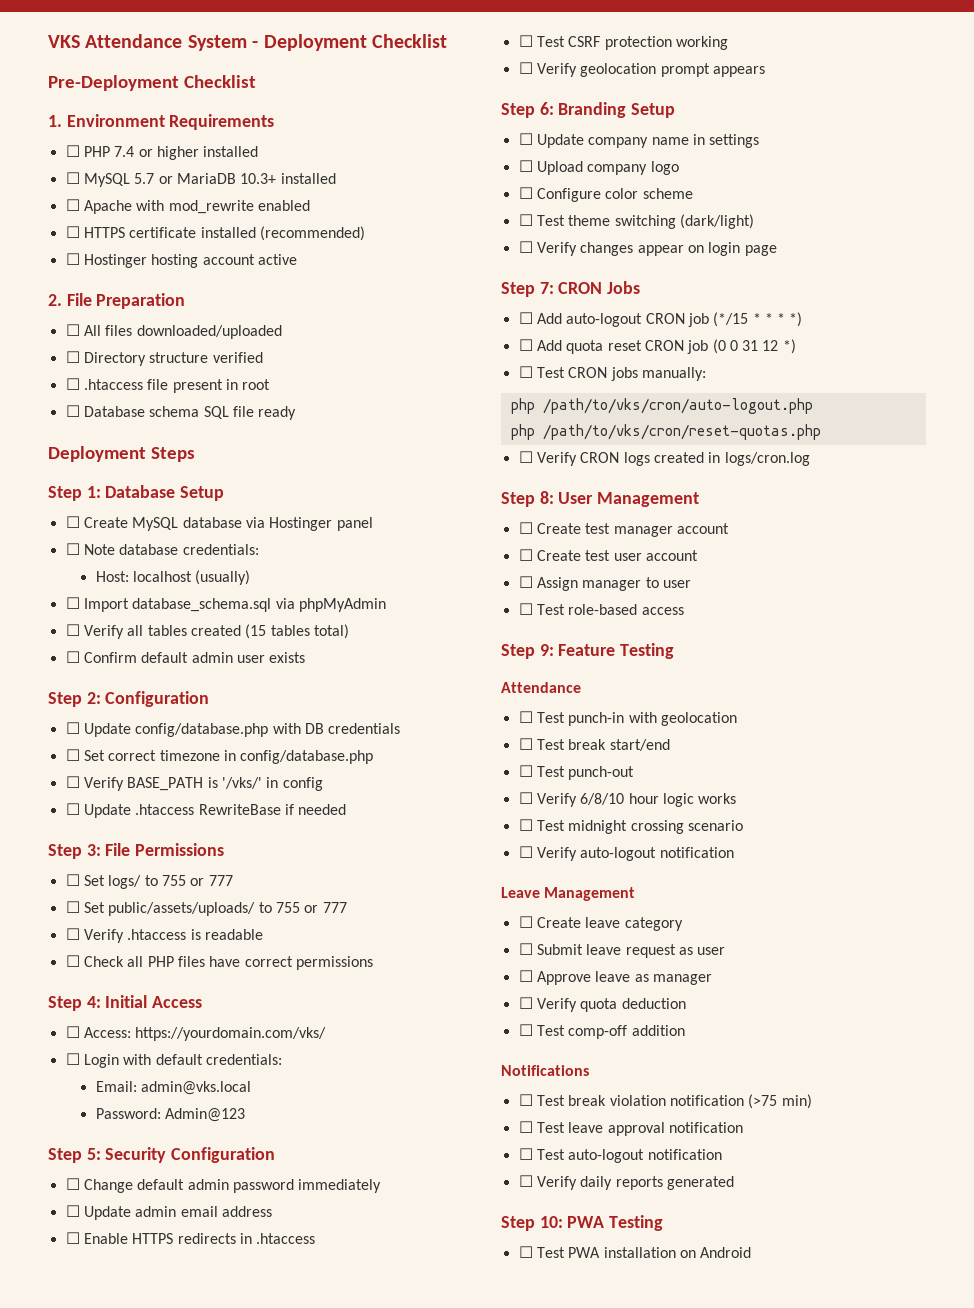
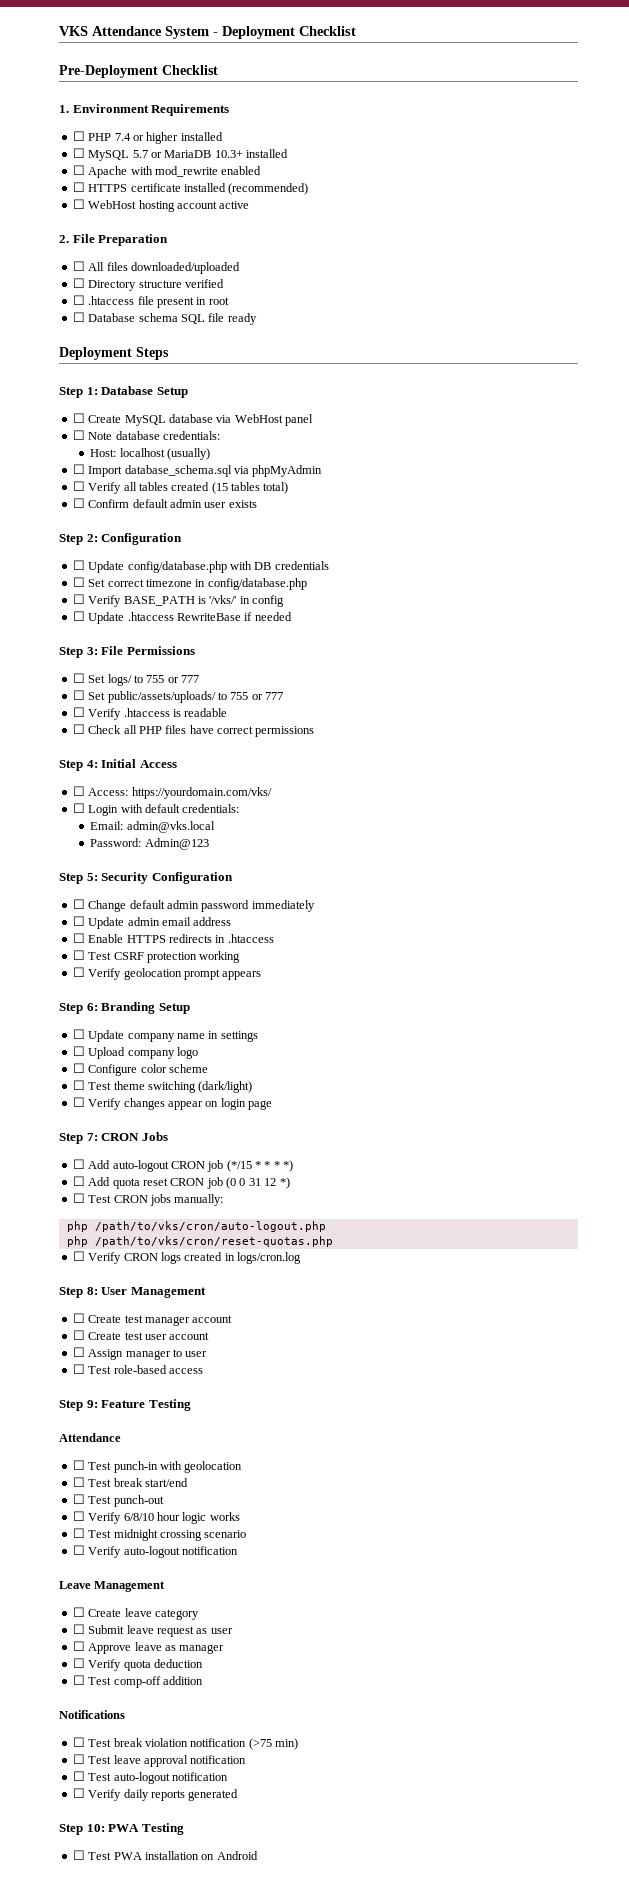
[83,254,147,268] Hostinger -> [88,200,137,209] WebHost
[269,517,333,531] Hostinger -> [234,414,283,423] WebHost

